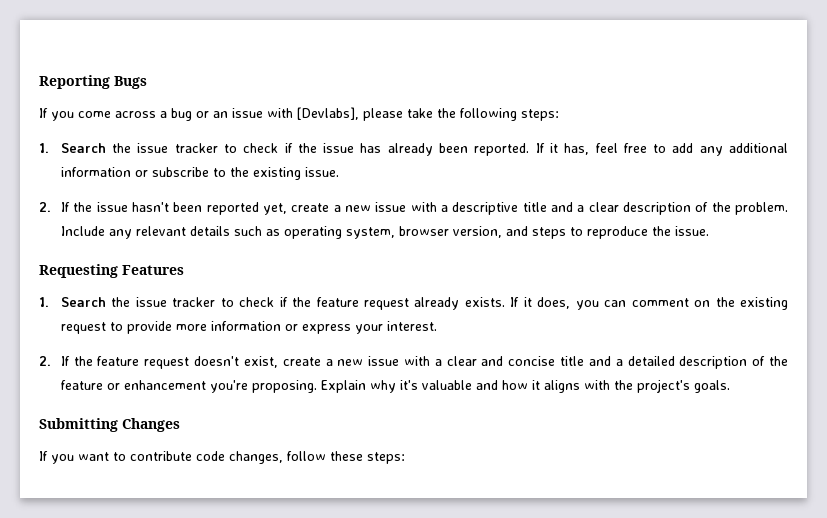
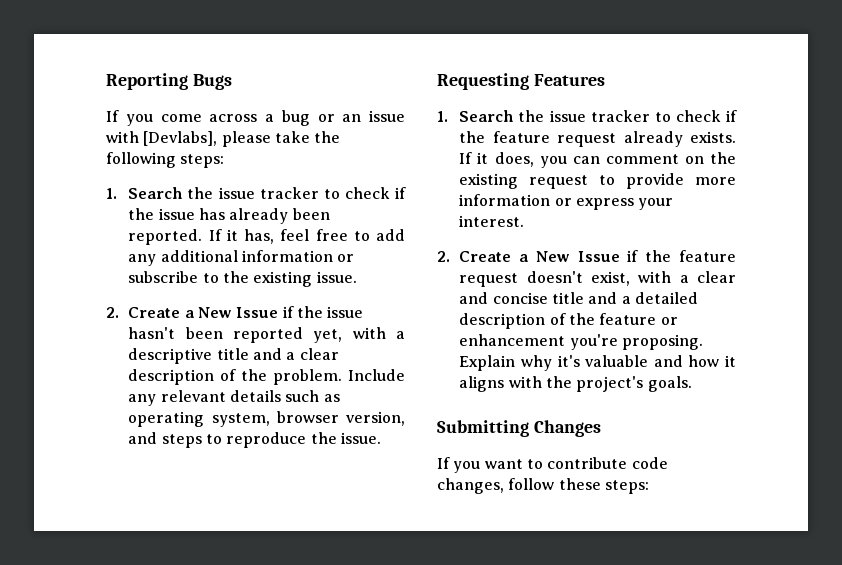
[60,202,70,212] If -> [128,306,294,318] Create a New Issue if
[291,202,407,212] create a new issue -> (343, 336) none
[60,356,70,366] If -> [459,250,639,262] Create a New Issue if
[282,356,400,366] create a new issue -> (630, 278) none

